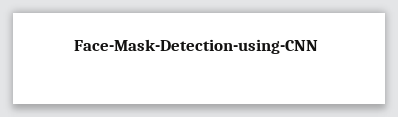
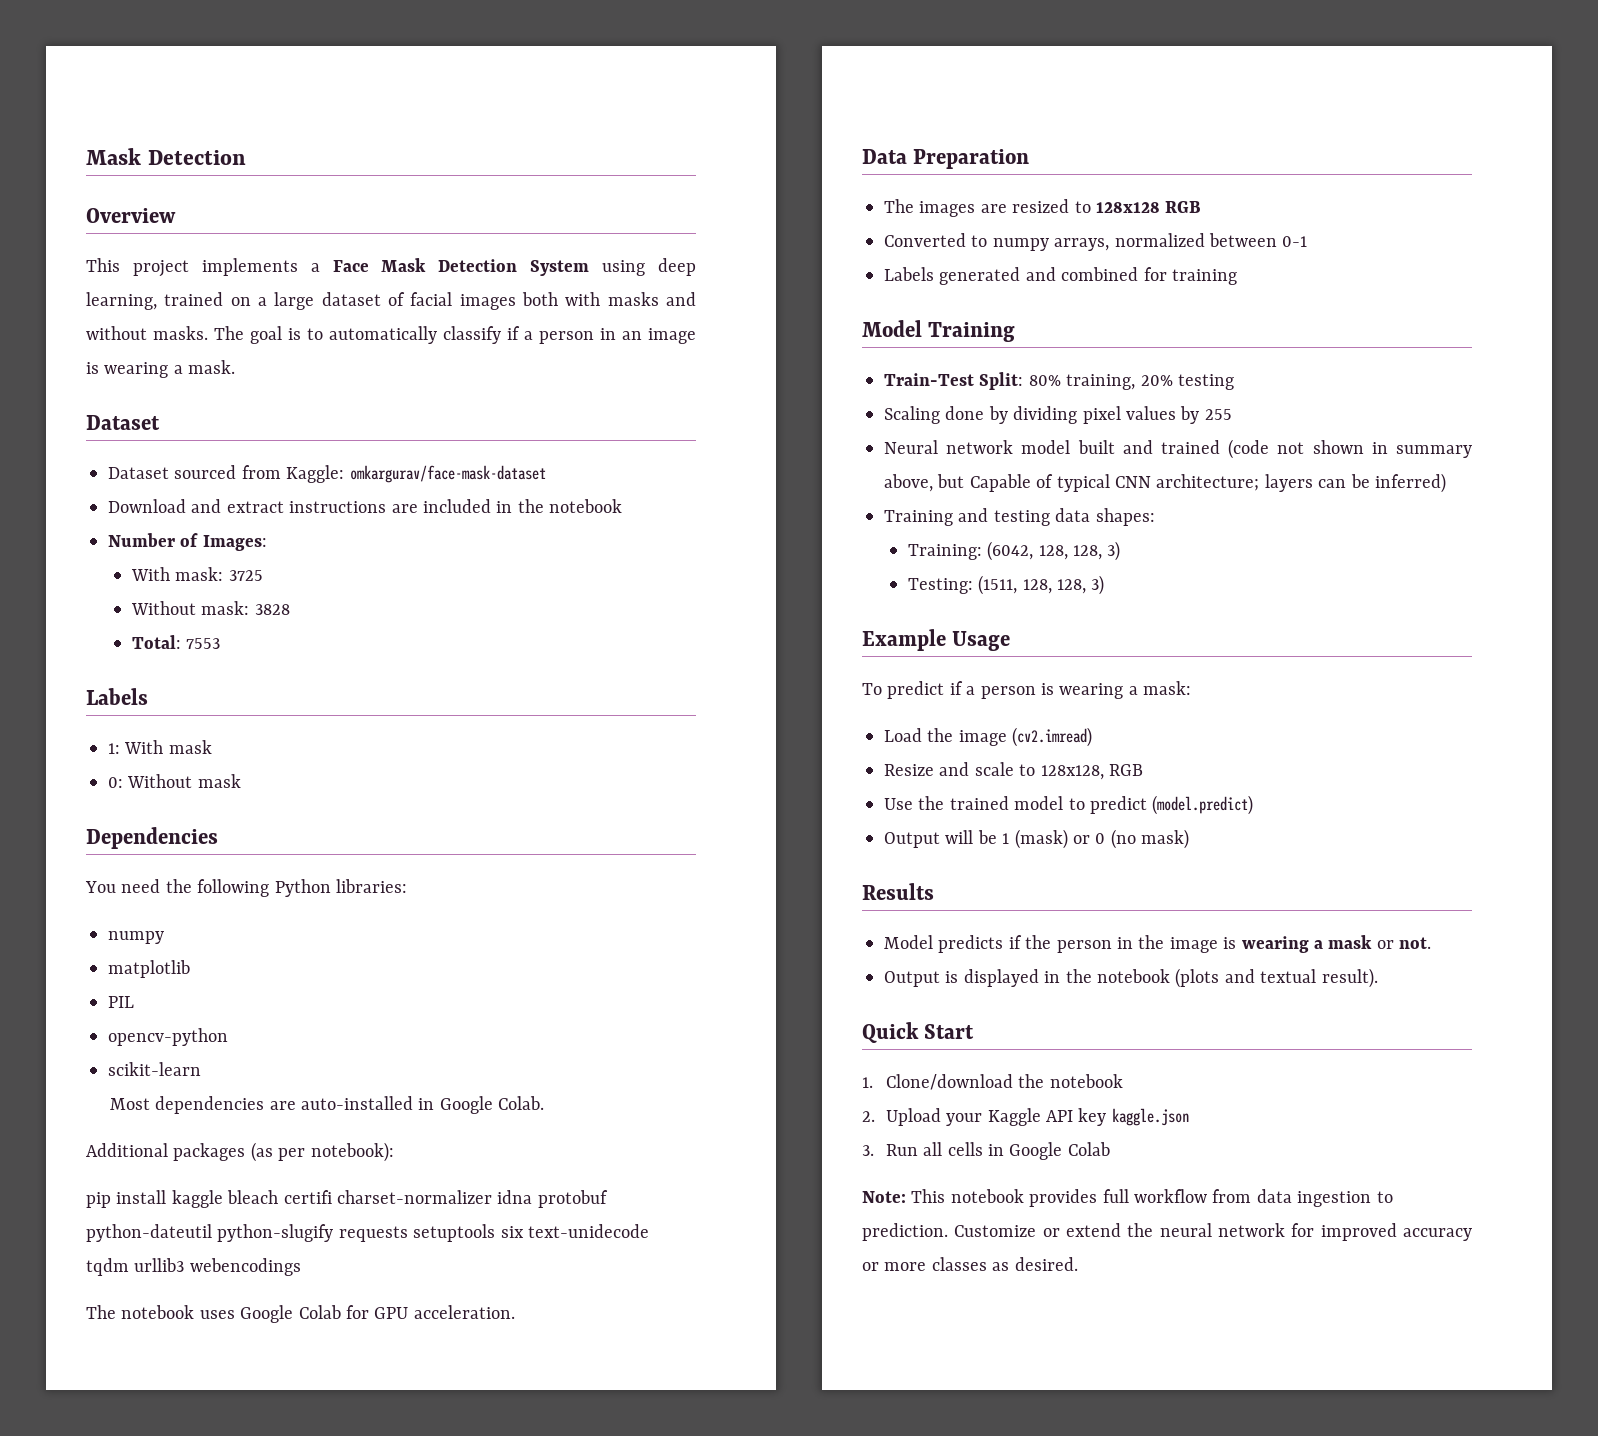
[74,39,318,54] Face-Mask-Detection-using-CNN -> [86,148,246,165] [86,208,176,223] [86,258,697,277] [86,292,696,310] [86,326,696,344] [86,360,236,378] [86,415,160,430] [108,465,546,483] [108,499,623,513] [108,533,267,551] [130,567,263,581] [130,601,290,615] [131,635,221,649] [86,688,148,705] [108,740,212,754] [108,774,241,788] [86,827,218,849] [85,879,407,897] [108,931,164,944] [108,960,190,978] [108,996,134,1008] [108,1028,228,1046] [108,1062,201,1076] [109,1096,545,1114] [86,1142,394,1162] [86,1190,608,1208] [86,1224,649,1242] [86,1258,301,1276] [86,1305,515,1323] [862,149,1030,169] [884,199,1202,217] [884,233,1308,251] [884,267,1237,285] [862,320,1016,342] [884,372,1234,390] [884,406,1232,424] [884,439,1472,459] [884,473,1446,493] [884,508,1155,526] [907,541,1121,561] [907,575,1105,595] [862,629,1011,651] [862,681,1192,699] [884,727,1093,747] [884,762,1143,780] [884,795,1254,815] [884,829,1190,849] [862,883,934,900] [884,935,1432,953] [884,968,1378,988] [862,1022,975,1043] [862,1074,1123,1090] [862,1108,1189,1126] [862,1142,1110,1160] [862,1189,1393,1207] [862,1223,1472,1241] [862,1257,1078,1271] Mask Detection // Overview // This project implements a Face Mask Detection System using deep learning, trained on a large dataset of facial images both with masks and without masks. The goal is to automatically classify if a person in an image is wearing a mask. // Dataset // Dataset sourced from Kaggle: omkargurav/face-mask-dataset // Download and extract instructions are included in the notebook // Number of Images: // With mask: 3725 // Without mask: 3828 // Total: 7553 // Labels // 1: With mask // 0: Without mask // Dependencies // You need the following Python libraries: // numpy // matplotlib // PIL // opencv-python // scikit-learn // Most dependencies are auto-installed in Google Colab. // Additional packages (as per notebook): // pip install kaggle bleach certifi charset-normalizer idna protobuf python-dateutil python-slugify requests setuptools six text-unidecode tqdm urllib3 webencodings // The notebook uses Google Colab for GPU acceleration. // Data Preparation // The images are resized to 128x128 RGB // Converted to numpy arrays, normalized between 0-1 // Labels generated and combined for training // Model Training // Train-Test Split: 80% training, 20% testing // Scaling done by dividing pixel values by 255 // Neural network model built and trained (code not shown in summary above, but Capable of typical CNN architecture; layers can be inferred) // Training and testing data shapes: // Training: (6042, 128, 128, 3) // Testing: (1511, 128, 128, 3) // Example Usage // To predict if a person is wearing a mask: // Load the image (cv2.imread) // Resize and scale to 128x128, RGB // Use the trained model to predict (model.predict) // Output will be 1 (mask) or 0 (no mask) // Results // Model predicts if the person in the image is wearing a mask or not. // Output is displayed in the notebook (plots and textual result). // Quick Start // 1. Clone/download the notebook // 2. Upload your Kaggle API key kaggle.json // 3. Run all cells in Google Colab // Note: This notebook provides full workflow from data ingestion to prediction. Customize or extend the neural network for improved accuracy or more classes as desired.

